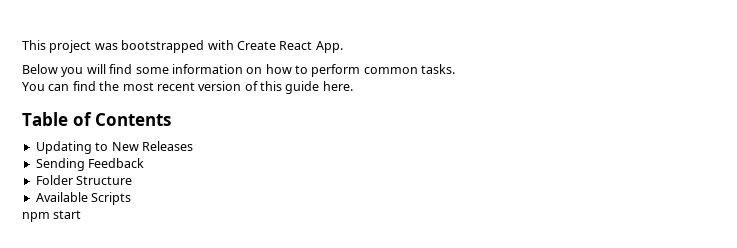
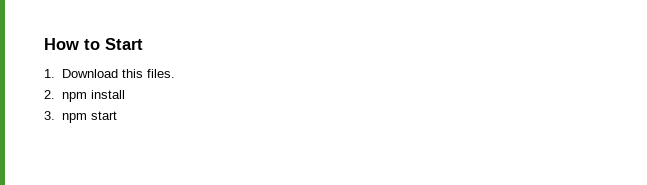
[22,40,343,53] [22,64,456,77] [22,81,353,94] [22,112,172,126] [35,141,193,154] [35,158,145,171] [35,175,133,185] [35,192,132,205] This project was bootstrapped with Create React App. // Below you will find some information on how to perform common tasks. // You can find the most recent version of this guide here. // Table of Contents // Updating to New Releases // Sending Feedback // Folder Structure // Available Scripts // -> [44,38,143,50] [44,69,175,78] [44,90,125,102] [44,111,55,120] How to Start // 1. Download this files. // 2. npm install // 3.

